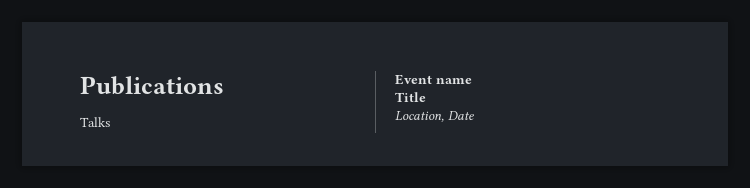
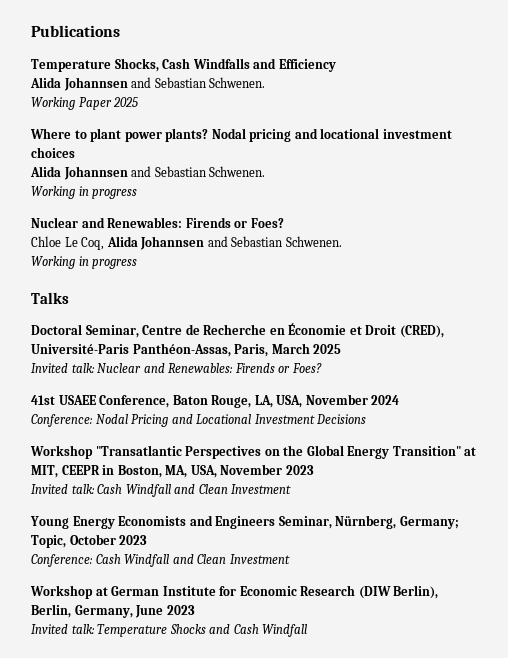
[80,117,110,127] [395,74,472,85] [395,92,426,102] [395,111,474,122] Talks // Event name // Title // Location, Date -> [31,58,336,72] [30,77,266,91] [31,97,139,110] [30,128,452,142] [31,147,75,158] [30,166,266,180] [31,186,138,199] [31,217,284,228] [31,236,342,250] [31,256,138,269] [31,292,69,304] [31,323,444,338] [31,343,342,357] [31,363,322,373] [31,394,400,408] [31,414,367,427] [30,445,477,459] [31,464,314,478] [31,484,292,497] [30,515,459,529] [31,534,148,548] [31,554,290,567] [30,585,439,599] [31,604,195,618] [31,624,308,637] Temperature Shocks, Cash Windfalls and Efficiency // Alida Johannsen and Sebastian Schwenen. // Working Paper 2025 // Where to plant power plants? Nodal pricing and locational investment choices // Alida Johannsen and Sebastian Schwenen. // Working in progress // Nuclear and Renewables: Firends or Foes? // Chloe Le Coq, Alida Johannsen and Sebastian Schwenen. // Working in progress // Talks // Doctoral Seminar, Centre de Recherche en Économie et Droit (CRED), Université-Paris Panthéon-Assas, Paris, March 2025 // Invited talk: Nuclear and Renewables: Firends or Foes? // 41st USAEE Conference, Baton Rouge, LA, USA, November 2024 // Conference: Nodal Pricing and Locational Investment Decisions // Workshop "Transatlantic Perspectives on the Global Energy Transition" at MIT, CEEPR in Boston, MA, USA, November 2023 // Invited talk: Cash Windfall and Clean Investment // Young Energy Economists and Engineers Seminar, Nürnberg, Germany; Topic, October 2023 // Conference: Cash Windfall and Clean Investment // Workshop at German Institute for Economic Research (DIW Berlin), Berlin, Germany, June 2023 // Invited talk: Temperature Shocks and Cash Windfall

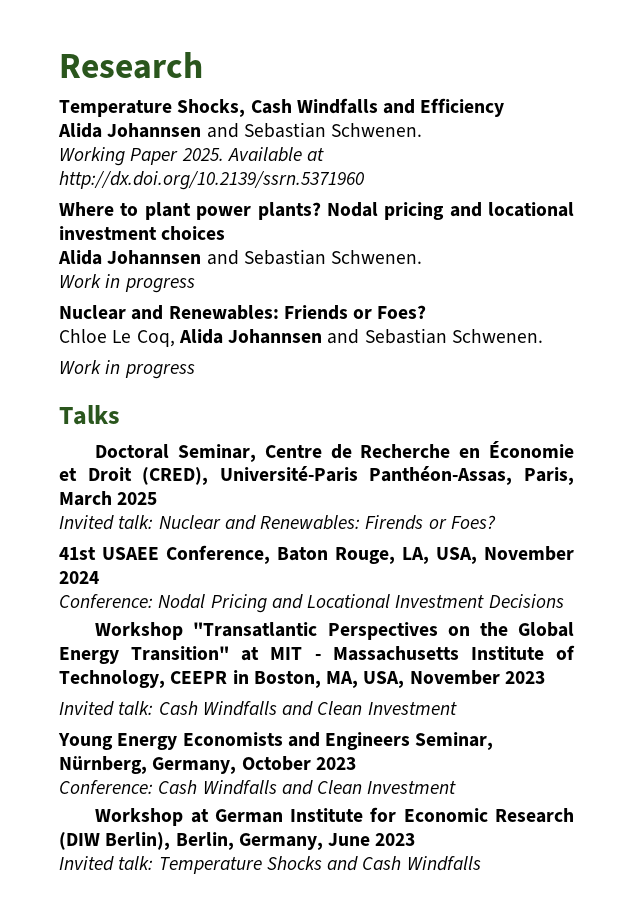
[31,25,120,37] Publications -> [59,52,203,79] Research
[113,97,139,107] 2025 -> [181,147,325,162] [59,171,364,190] 2025. Available at http://dx.doi.org/10.2139/ssrn.5371960
[31,186,75,199] Working -> [59,274,101,288] Work
[185,217,231,228] Firends -> [283,305,348,320] Friends
[31,256,75,269] Working -> [59,360,101,374] Work
[31,465,58,478] MIT, -> [270,645,575,661] [59,670,165,688] MIT - Massachusetts Institute of Technology,
[125,484,171,497] Windfall -> [202,701,277,716] Windfalls
[399,516,459,529] [31,535,66,548] Germany; Topic, -> [152,757,237,774] Germany,
[124,554,170,567] Windfall -> [202,780,277,795] Windfalls
[262,624,308,637] Windfall -> [406,856,481,871] Windfalls

